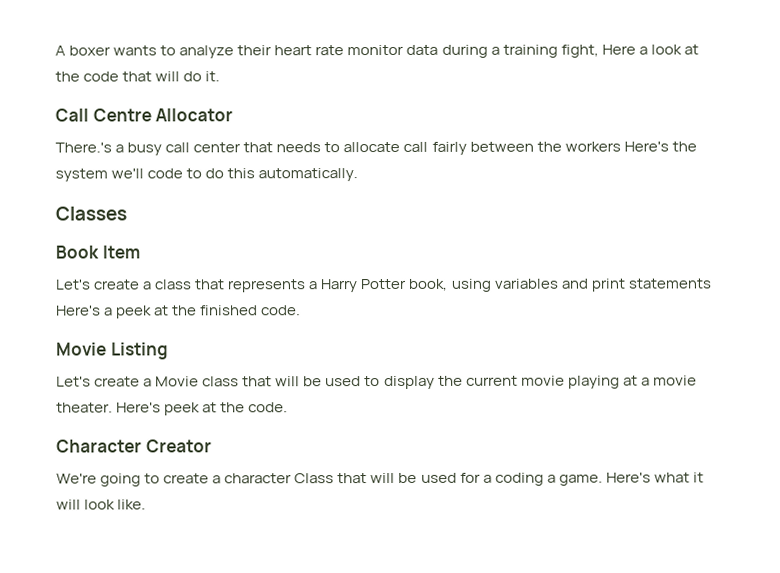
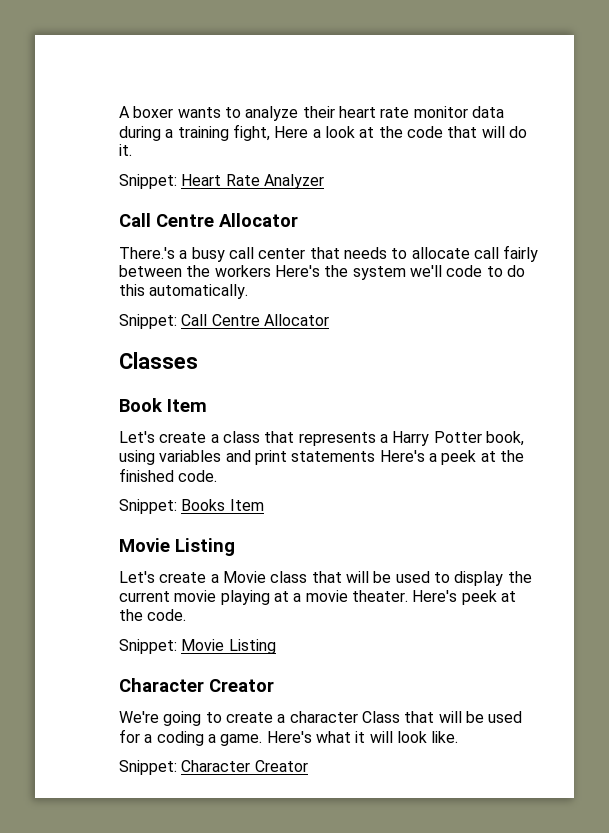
(221, 76) none -> [119,174,324,189] // Snippet: Heart Rate Analyzer
(359, 175) none -> [119,314,329,329] // Snippet: Call Centre Allocator
(302, 310) none -> [119,499,264,514] // Snippet: Books Item
(289, 407) none -> [119,639,276,654] // Snippet: Movie Listing
(147, 504) none -> [119,760,308,775] // Snippet: Character Creator

